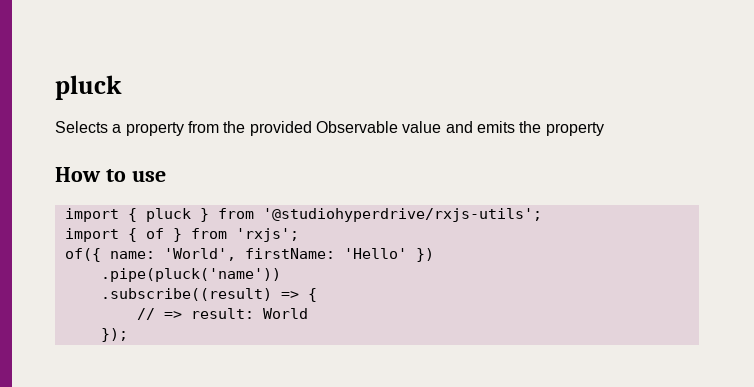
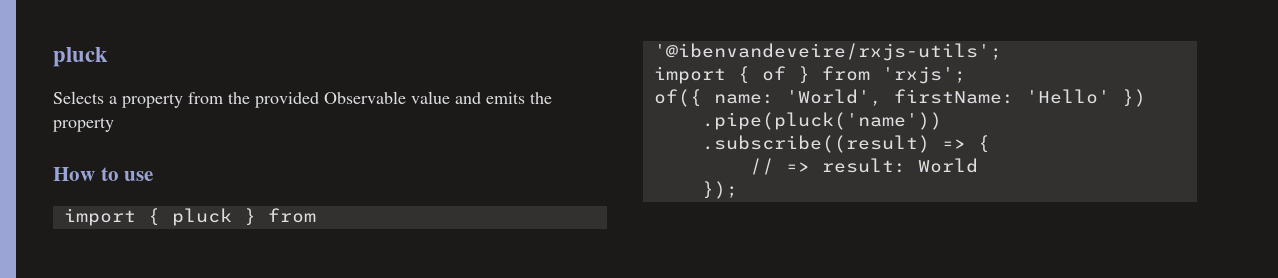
[262,208,542,222] '@studiohyperdrive/rxjs-utils'; -> [653,43,1002,61] '@ibenvandeveire/rxjs-utils';

